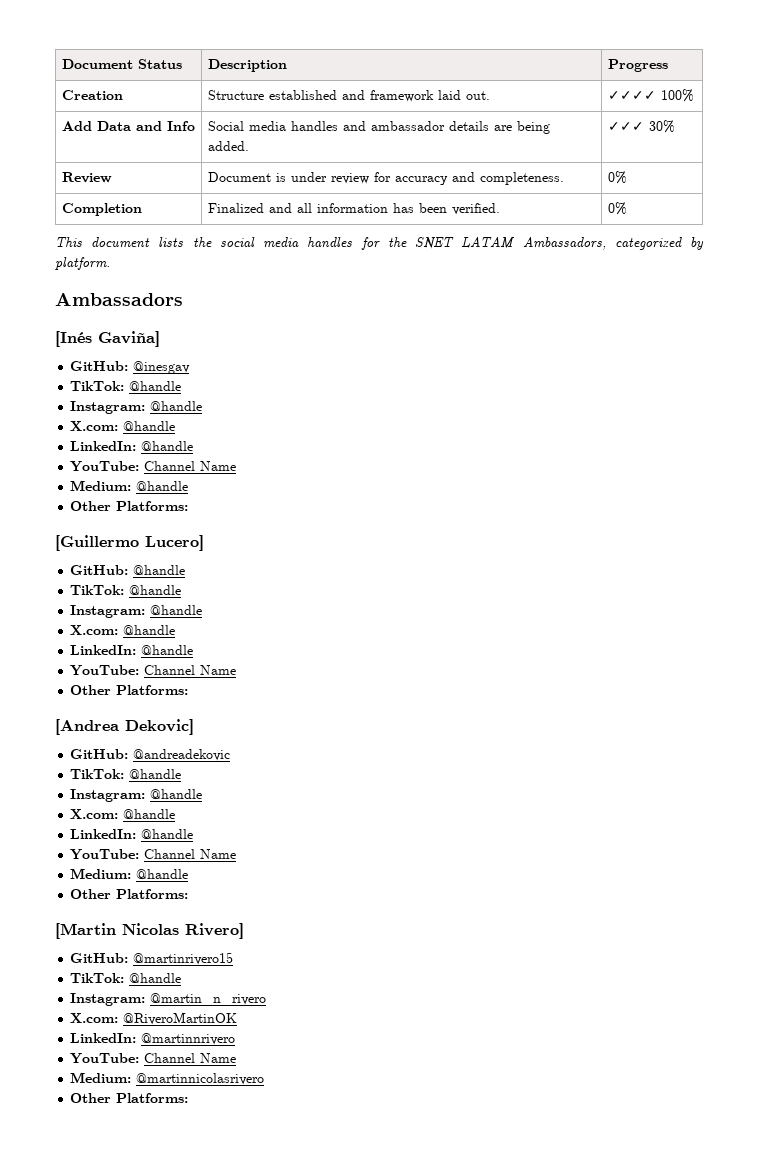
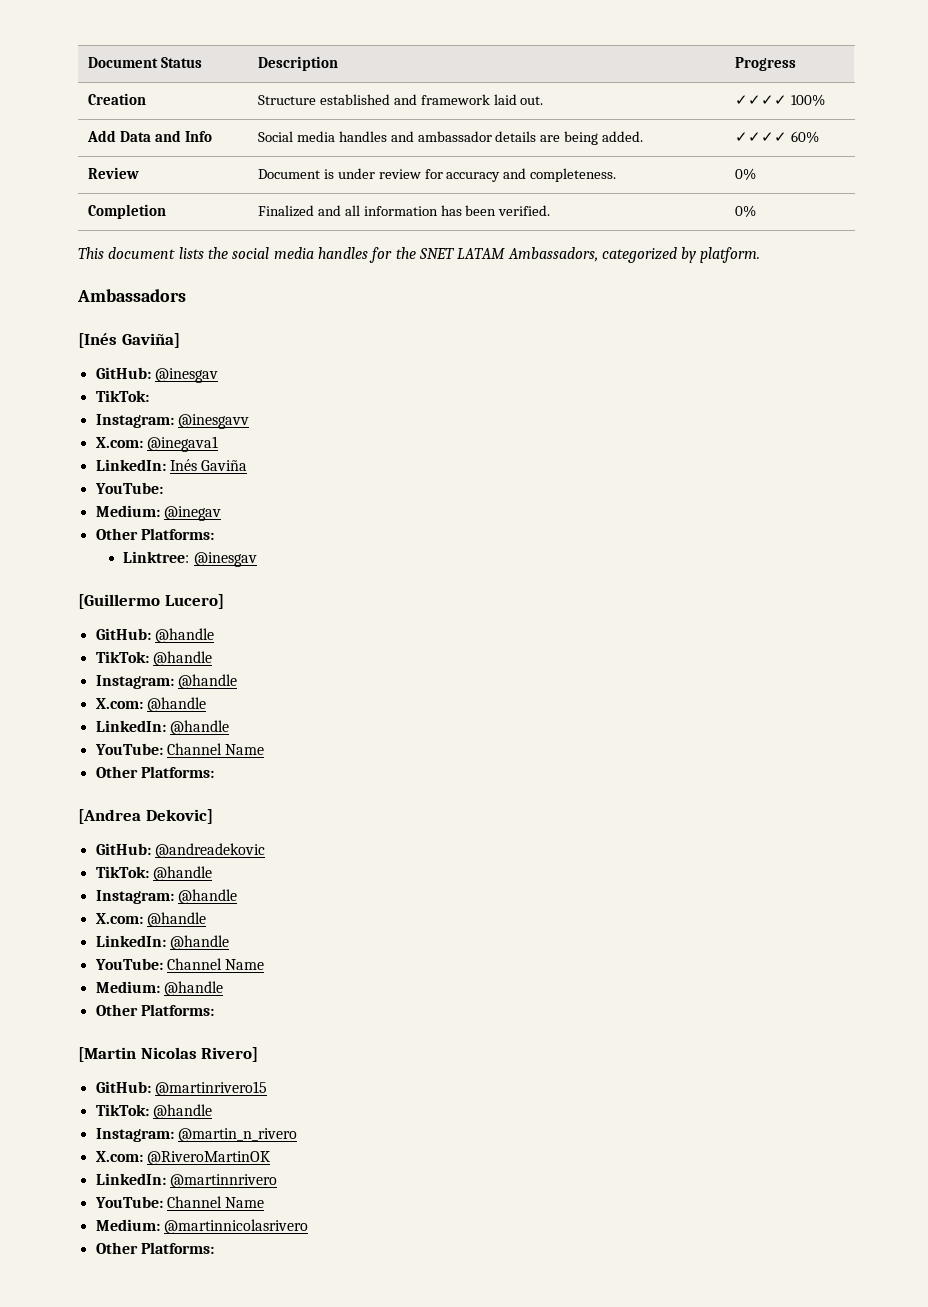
[607,120,675,133] ✓✓✓ 30% -> [734,131,819,143] ✓✓✓✓ 60%
[129,381,182,391] [70,401,203,414] [70,421,176,431] [70,441,194,451] [70,461,237,472] [70,480,189,491] [70,501,189,511] @handle // Instagram: @handle // X.com: @handle // LinkedIn: @handle // YouTube: Channel Name // Medium: @handle // Other Platforms: -> [95,414,249,429] [95,436,218,452] [95,459,248,471] [94,482,163,494] [95,505,221,521] [95,528,214,540] [123,551,257,567] // Instagram: @inesgavv // X.com: @inegava1 // LinkedIn: Inés Gaviña // YouTube: // Medium: @inegav // Other Platforms: // Linktree: @inesgav

